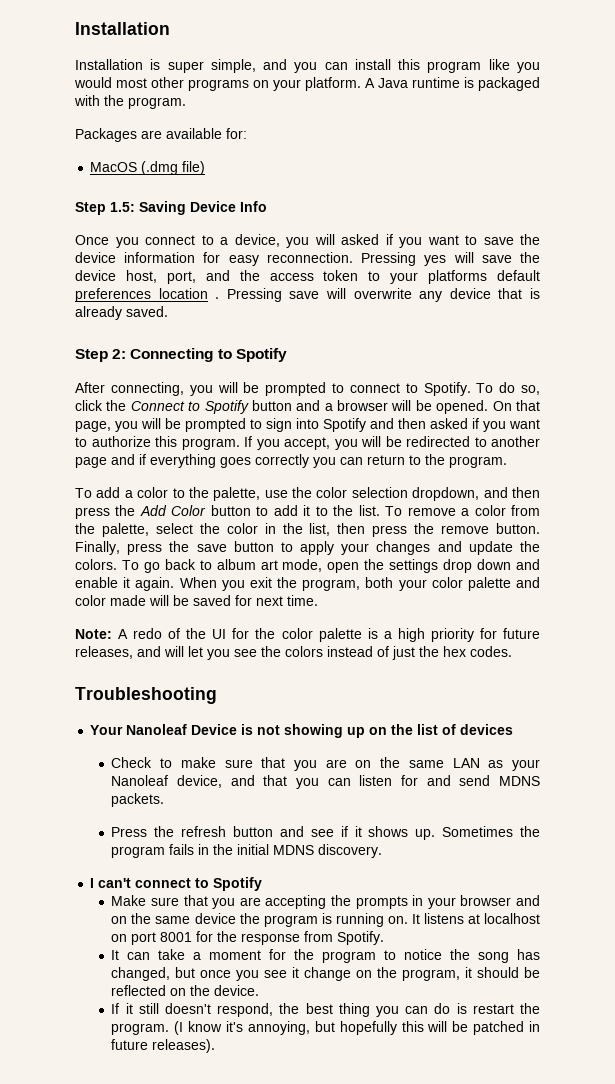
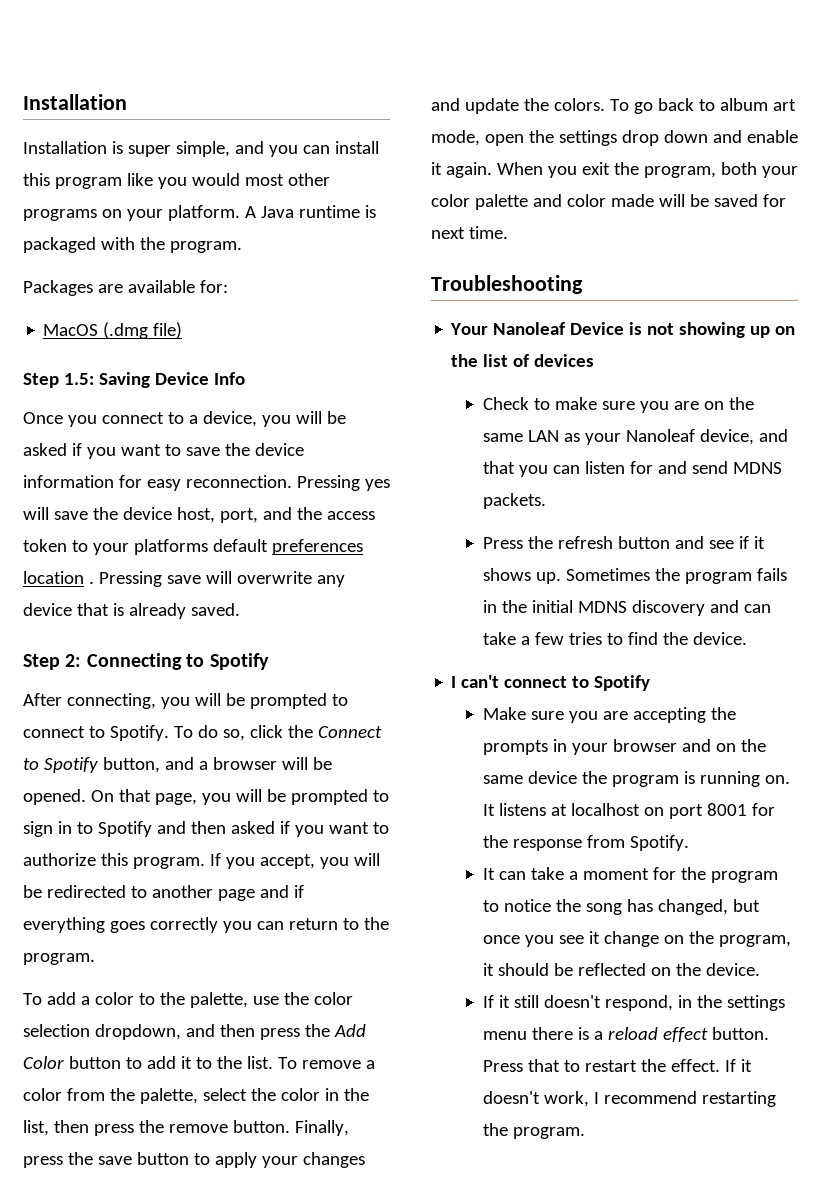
(335, 239) none -> [326,411,346,424] be
[251,400,292,411] button -> [102,757,160,773] button,
[296,418,319,429] into -> [57,821,93,834] in to
[75,628,540,642] [75,646,512,660] // Note: A redo of the UI for the color palette is a high priority for future releases, and will let you see the colors instead of just the hex codes. -> (508, 232) none
[261,757,286,768] that -> (636, 405) none
[318,844,383,858] discovery. -> [632,600,771,616] [483,632,747,645] discovery and can take a few tries to find the device.
[183,895,208,906] that -> (565, 715) none
[279,1003,540,1017] [111,1021,540,1035] [111,1039,216,1053] the best thing you can do is restart the program. (I know it's annoying, but hopefully this will be patched in future releases). -> [678,995,785,1011] [483,1027,769,1042] [483,1059,752,1072] [483,1091,777,1107] [483,1123,586,1139] in the settings menu there is a reload effect button. Press that to restart the effect. If it doesn't work, I recommend restarting the program.

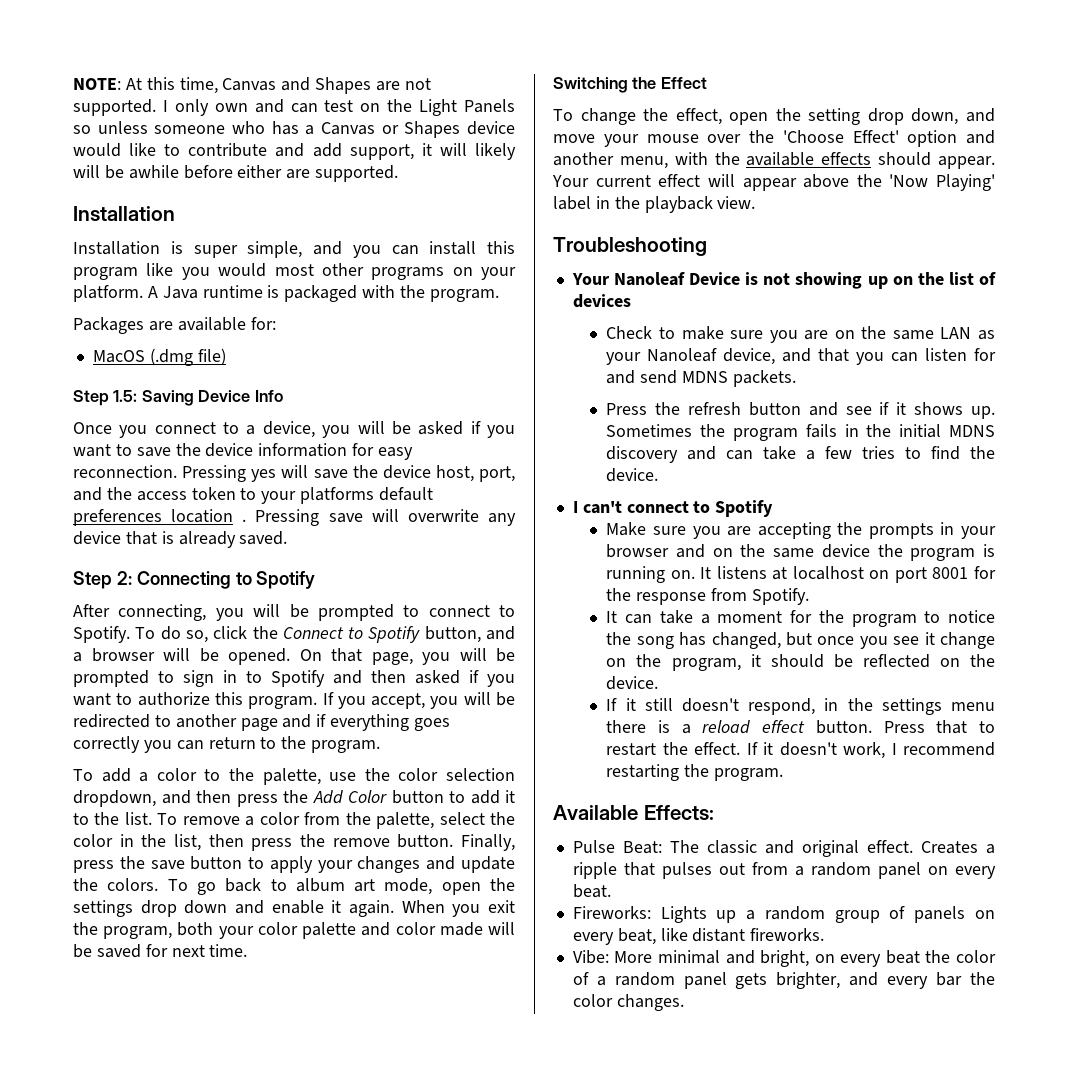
(23, 102) none -> [73,77,431,94] [73,99,515,116] [73,121,515,138] [73,143,516,160] [73,165,399,182] NOTE: At this time, Canvas and Shapes are not supported. I only own and can test on the Light Panels so unless someone who has a Canvas or Shapes device would like to contribute and add support, it will likely will be awhile before either are supported. //
(508, 232) none -> [553,77,707,93] [553,108,995,125] [553,130,995,147] [553,152,995,169] [552,174,995,191] [553,196,756,213] // Switching the Effect // To change the effect, open the setting drop down, and move your mouse over the 'Choose Effect' option and another menu, with the available effects should appear. Your current effect will appear above the 'Now Playing' label in the playback view.
(586, 1133) none -> [553,805,714,820] [572,840,995,857] [572,862,996,879] [572,884,611,898] [572,906,995,923] [572,928,825,945] [572,950,996,967] [572,972,995,989] [572,994,684,1011] // Available Effects: // Pulse Beat: The classic and original effect. Creates a ripple that pulses out from a random panel on every beat. // Fireworks: Lights up a random group of panels on every beat, like distant fireworks. // Vibe: More minimal and bright, on every beat the color of a random panel gets brighter, and every bar the color changes.

